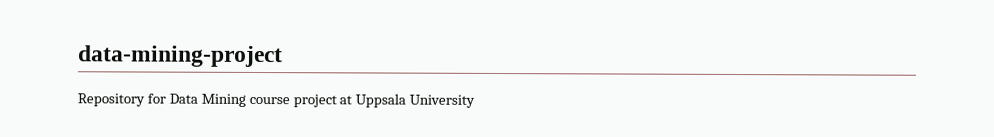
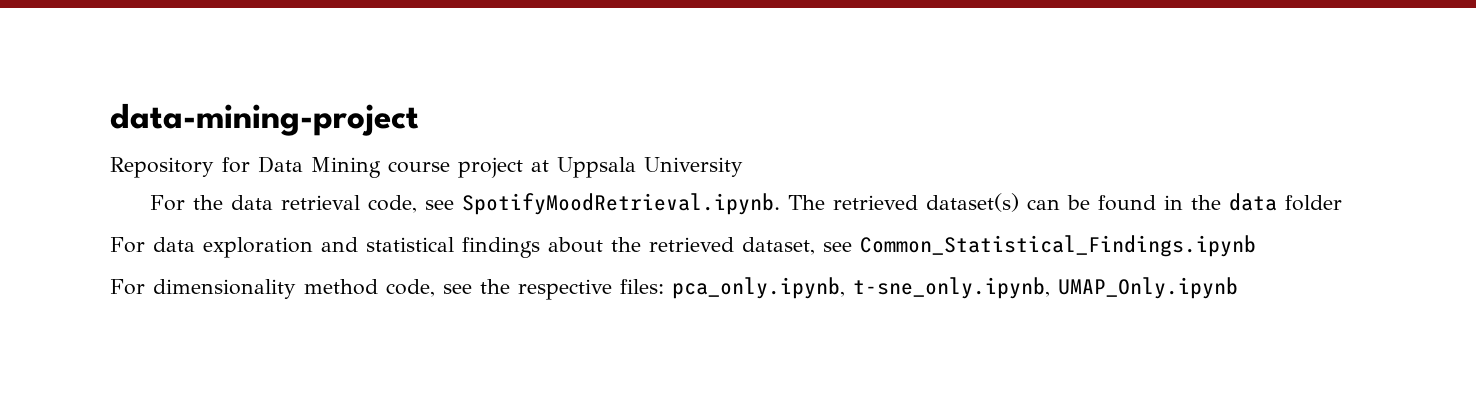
(476, 101) none -> [150,193,1343,215] [110,235,1256,258] [110,277,1238,300] // For the data retrieval code, see SpotifyMoodRetrieval.ipynb. The retrieved dataset(s) can be found in the data folder // For data exploration and statistical findings about the retrieved dataset, see Common_Statistical_Findings.ipynb // For dimensionality method code, see the respective files: pca_only.ipynb, t-sne_only.ipynb, UMAP_Only.ipynb

